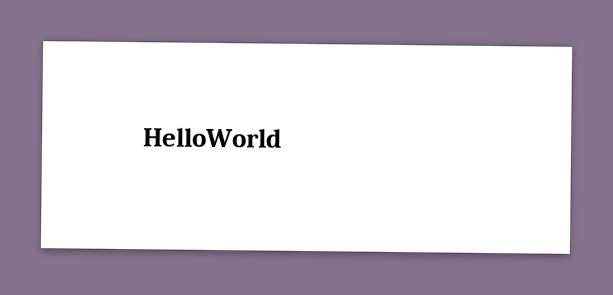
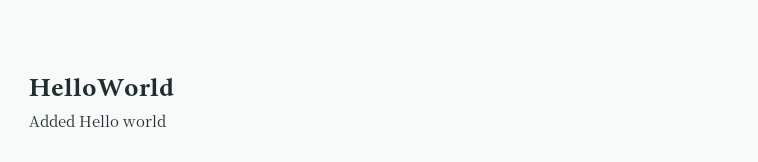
(282, 137) none -> [29,114,168,127] // Added Hello world

